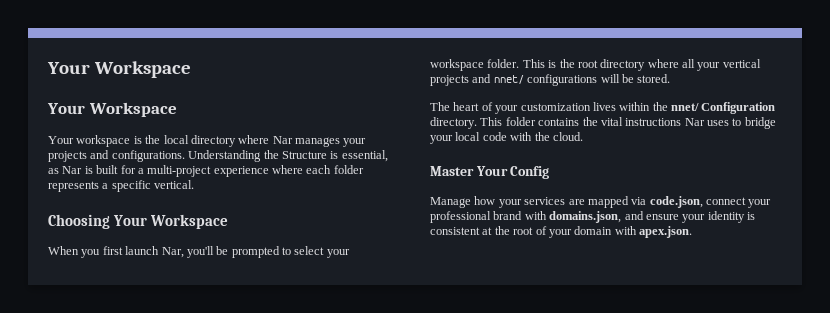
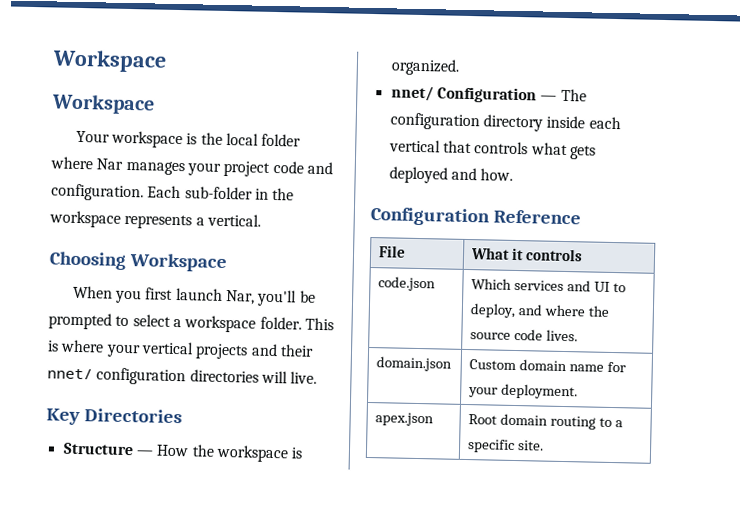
[47,61,192,78] [47,103,85,114] Your Workspace // Your -> [52,49,167,73] Workspace //
[190,135,236,147] directory -> [261,133,302,147] folder
[48,150,388,162] [48,165,364,177] projects and configurations. Understanding the Structure is essential, as Nar is built for a multi-project experience where each folder -> [223,160,333,177] [51,183,295,202] [49,210,121,228] project code and configuration. Each sub-folder in the workspace
[111,180,151,192] specific -> (205, 221) none
[113,215,148,226] Your -> (127, 260) none
[326,249,350,258] your -> [172,318,182,328] a
[559,59,761,71] [430,74,671,86] [430,102,776,114] [430,117,776,129] [430,132,583,144] [430,166,550,179] [430,196,772,208] [430,211,755,223] [430,226,692,238] the root directory where all your vertical projects and nnet/ configurations will be stored. // The heart of your customization lives within the nnet/ Configuration directory. This folder contains the vital instructions Nar uses to bridge your local code with the cloud. // Master Your Config // Manage how your services are mapped via code.json, connect your professional brand with domains.json, and ensure your identity is consistent at the root of your domain with apex.json. -> [60,339,314,360] [47,367,318,386] [46,408,182,426] [62,442,304,463] [390,58,460,76] [390,85,587,104] [389,112,621,132] [388,139,596,160] [388,166,514,184] [370,206,581,227] [378,245,407,258] [470,247,584,262] [378,276,437,292] [471,278,626,293] [470,303,611,319] [470,328,579,342] [376,356,453,372] [469,359,627,373] [468,383,579,400] [375,412,435,427] [468,413,623,430] [467,439,545,454] where your vertical projects and their nnet/ configuration directories will live. // Key Directories // Structure — How the workspace is organized. // nnet/ Configuration — The configuration directory inside each vertical that controls what gets deployed and how. // Configuration Reference // File | What it controls // code.json | Which services and UI to deploy, and where the source code lives. // domain.json | Custom domain name for your deployment. // apex.json | Root domain routing to a specific site.

